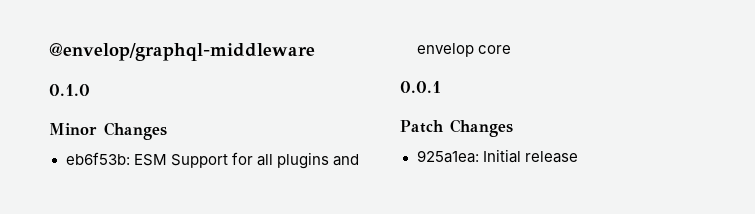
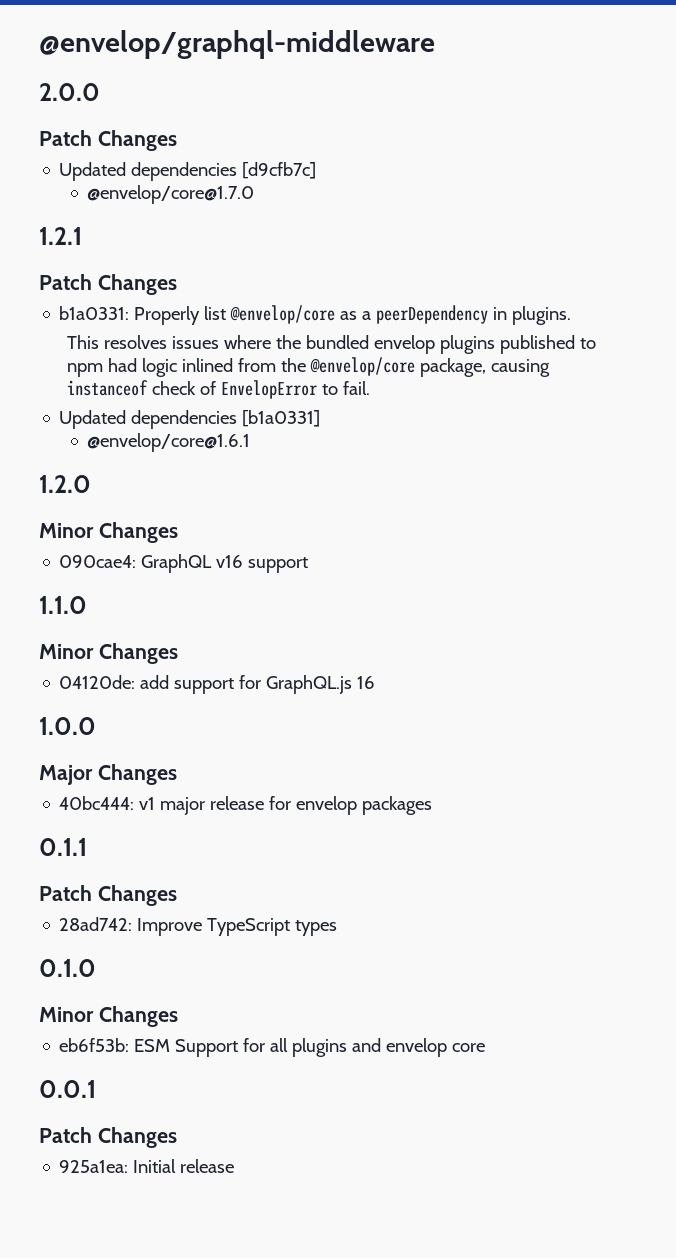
(315, 52) none -> [39,83,100,101] [39,130,177,151] [59,162,317,181] [87,185,255,204] [39,227,82,245] [39,274,177,295] [59,305,572,325] [67,335,597,354] [67,357,551,377] [67,380,371,399] [59,410,321,429] [87,433,251,452] [39,475,91,493] [39,522,178,543] [59,554,309,573] [39,596,87,614] [39,643,178,664] [59,675,376,694] [39,717,96,735] [39,764,177,785] [59,796,433,815] [39,838,87,856] [39,885,177,906] [59,917,338,936] // 2.0.0 // Patch Changes // Updated dependencies [d9cfb7c] // @envelop/core@1.7.0 // 1.2.1 // Patch Changes // b1a0331: Properly list @envelop/core as a peerDependency in plugins. // This resolves issues where the bundled envelop plugins published to npm had logic inlined from the @envelop/core package, causing instanceof check of EnvelopError to fail. // Updated dependencies [b1a0331] // @envelop/core@1.6.1 // 1.2.0 // Minor Changes // 090cae4: GraphQL v16 support // 1.1.0 // Minor Changes // 04120de: add support for GraphQL.js 16 // 1.0.0 // Major Changes // 40bc444: v1 major release for envelop packages // 0.1.1 // Patch Changes // 28ad742: Improve TypeScript types

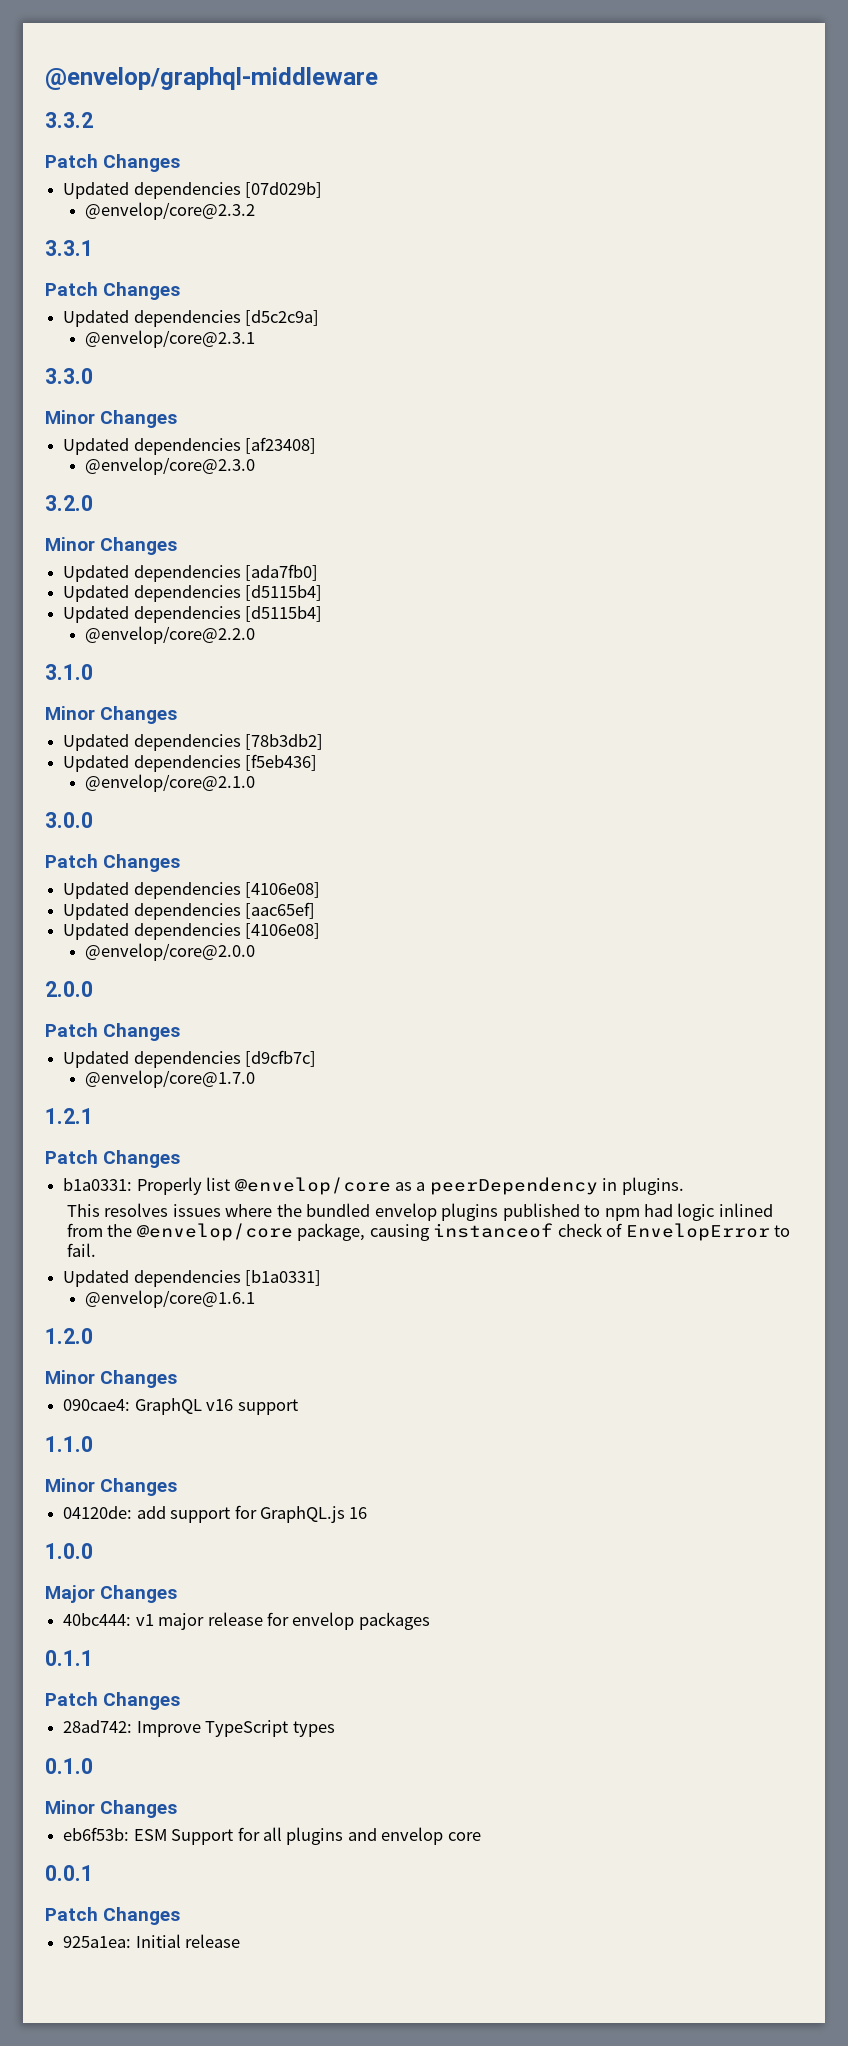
(435, 44) none -> [45,112,93,128] [45,154,181,172] [63,182,323,199] [85,202,256,220] [45,240,93,256] [45,282,181,300] [63,310,320,327] [85,330,256,348] [45,368,93,384] [45,410,178,428] [63,437,317,455] [85,457,256,475] [45,495,93,511] [45,537,178,555] [63,564,319,582] [63,585,323,602] [63,606,323,623] [85,626,256,644] [45,664,93,680] [45,706,178,724] [63,734,324,751] [63,754,318,772] [85,774,256,792] [45,812,93,828] [45,854,181,872] [63,882,321,899] [63,902,316,920] [63,923,321,940] [85,943,256,961] // 3.3.2 // Patch Changes // Updated dependencies [07d029b] // @envelop/core@2.3.2 // 3.3.1 // Patch Changes // Updated dependencies [d5c2c9a] // @envelop/core@2.3.1 // 3.3.0 // Minor Changes // Updated dependencies [af23408] // @envelop/core@2.3.0 // 3.2.0 // Minor Changes // Updated dependencies [ada7fb0] // Updated dependencies [d5115b4] // Updated dependencies [d5115b4] // @envelop/core@2.2.0 // 3.1.0 // Minor Changes // Updated dependencies [78b3db2] // Updated dependencies [f5eb436] // @envelop/core@2.1.0 // 3.0.0 // Patch Changes // Updated dependencies [4106e08] // Updated dependencies [aac65ef] // Updated dependencies [4106e08] // @envelop/core@2.0.0

